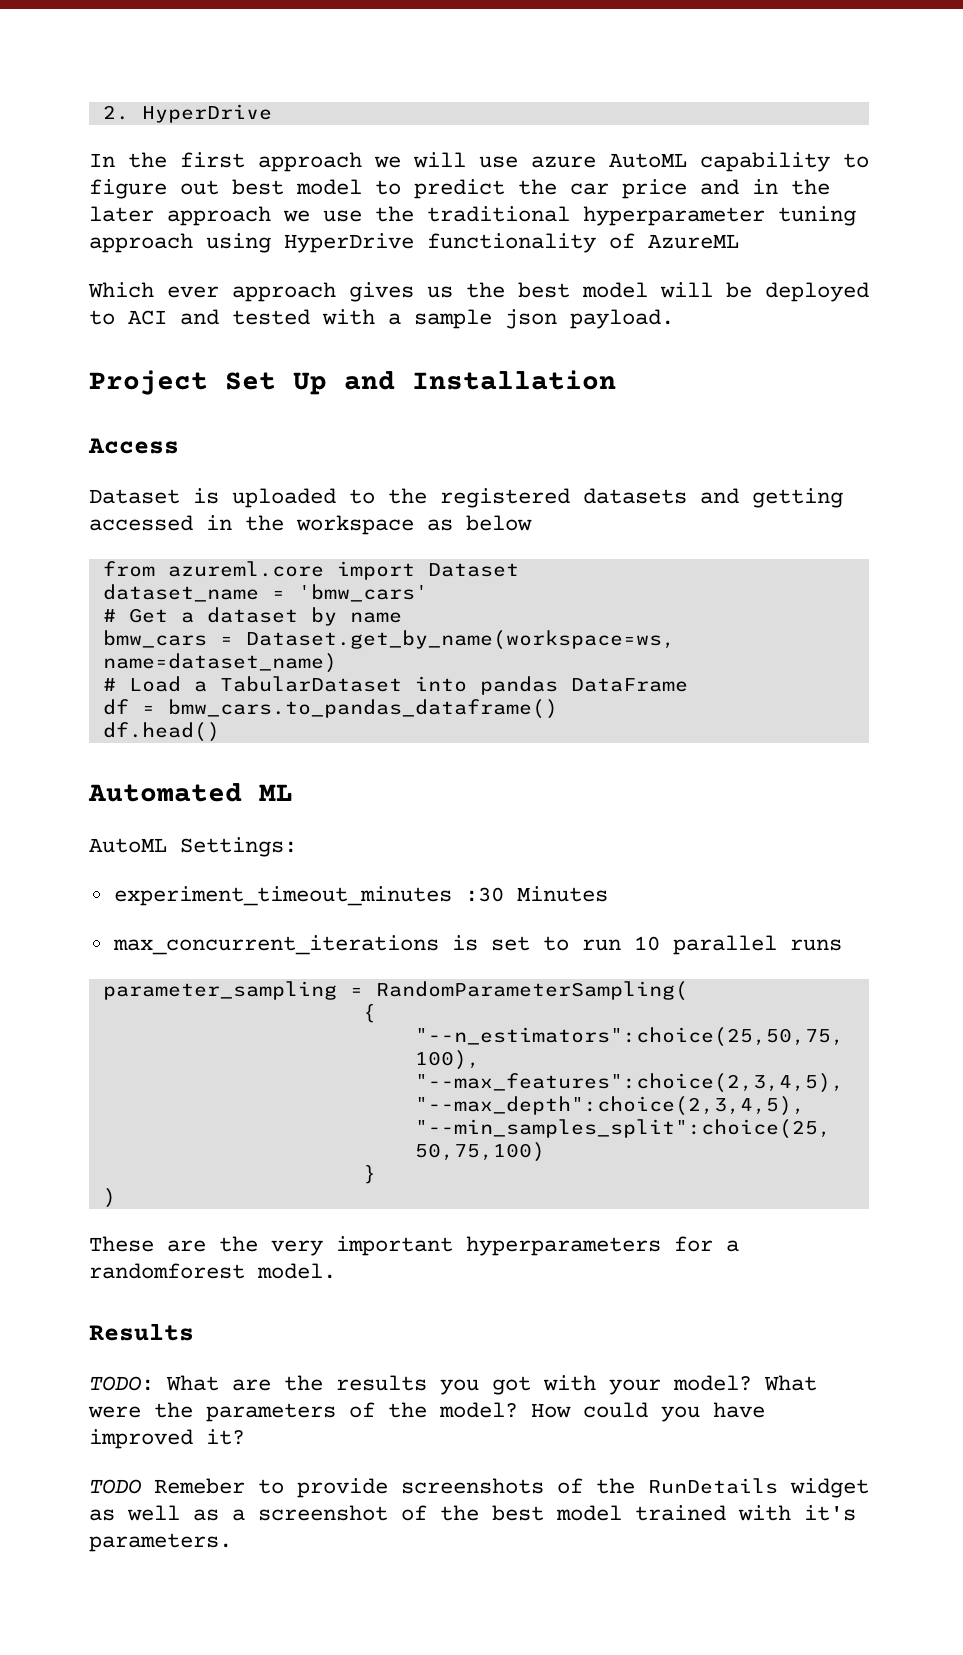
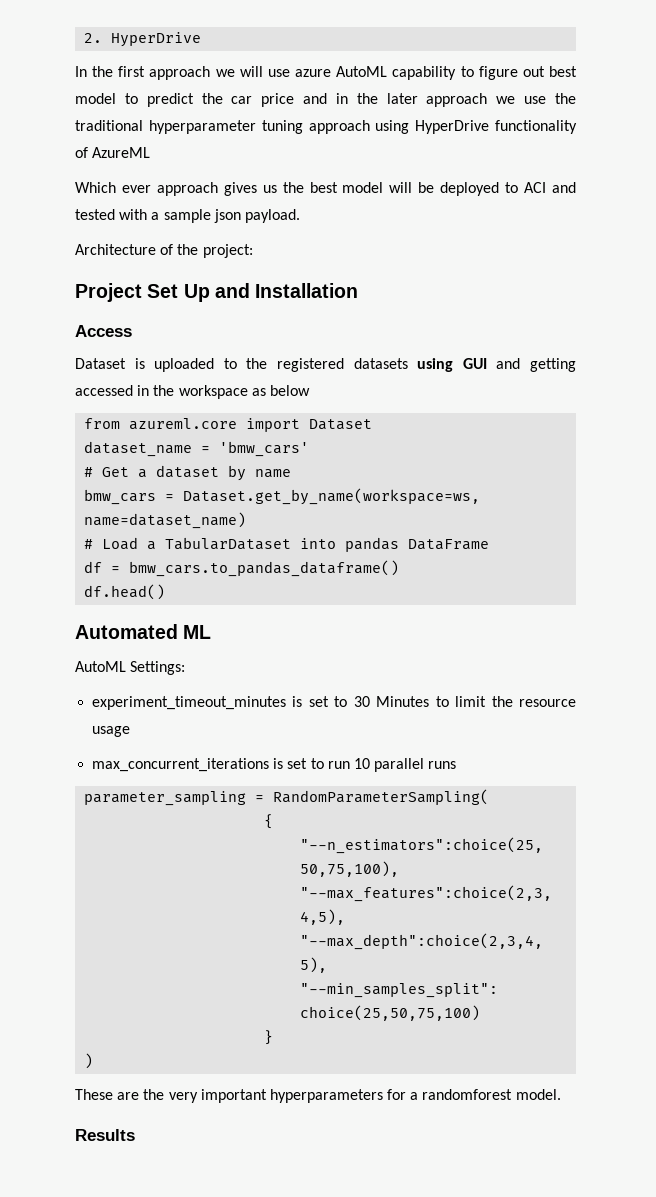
(674, 319) none -> [75,244,253,258] // Architecture of the project:
(687, 496) none -> [417,358,487,372] using GUI
[464,886,608,902] :30 Minutes -> [292,696,576,707] [92,726,131,737] is set to 30 Minutes to limit the resource usage
[89,1375,817,1395] [88,1402,765,1422] [89,1429,245,1449] [89,1478,869,1498] [89,1505,856,1521] [89,1533,232,1552] // TODO: What are the results you got with your model? What were the parameters of the model? How could you have improved it? // TODO Remeber to provide screenshots of the RunDetails widget as well as a screenshot of the best model trained with it's parameters. -> (135, 1135) none

